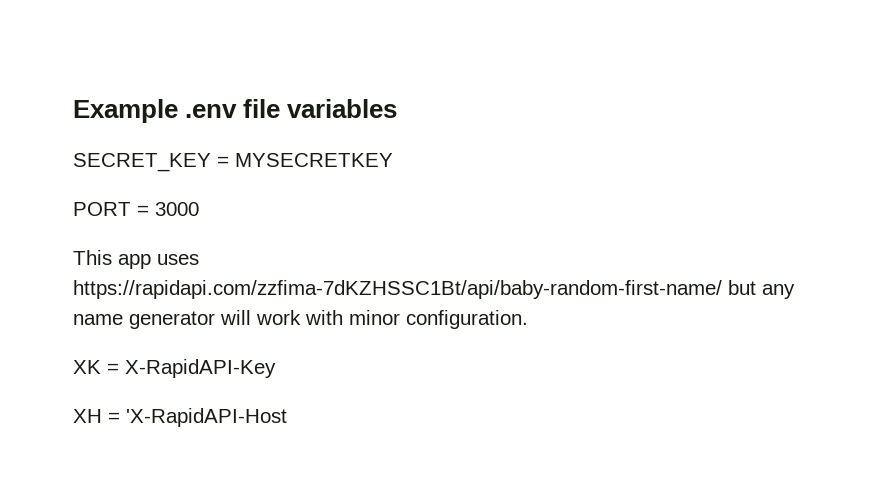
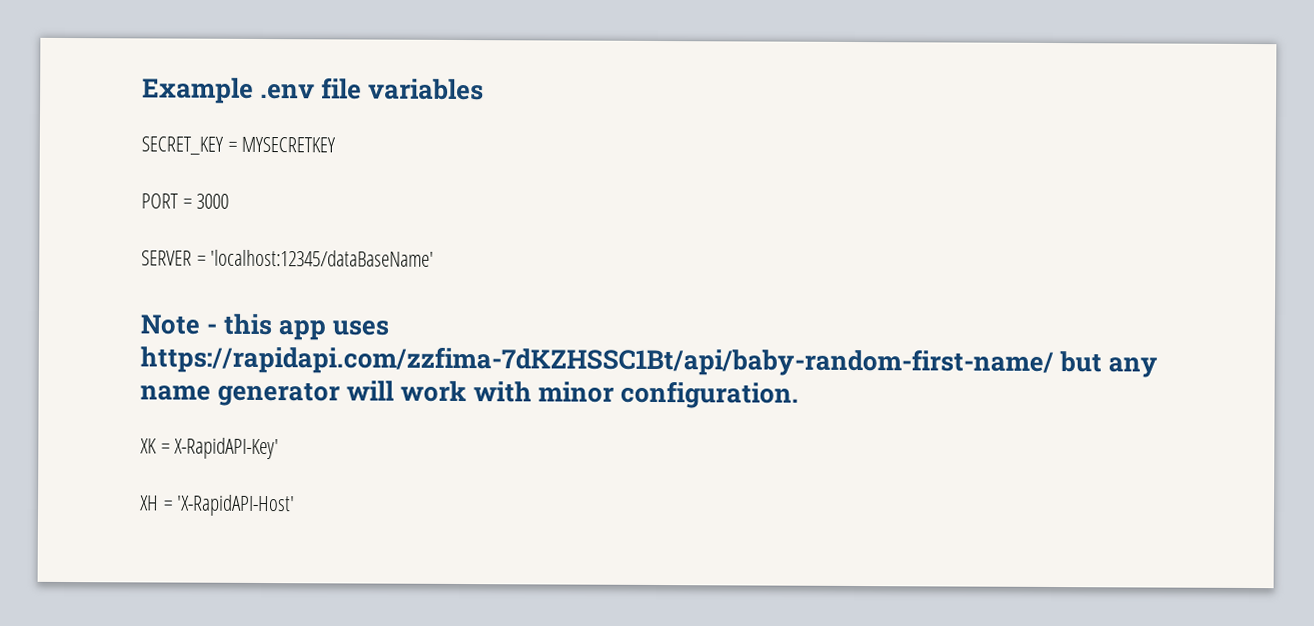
[73,250,112,265] This -> [141,249,435,267] [140,313,273,336] SERVER = 'localhost:12345/dataBaseName' // Note - this
[125,359,276,378] X-RapidAPI-Key -> [174,437,280,460] X-RapidAPI-Key'
[126,408,287,427] 'X-RapidAPI-Host -> [176,494,296,517] 'X-RapidAPI-Host'

